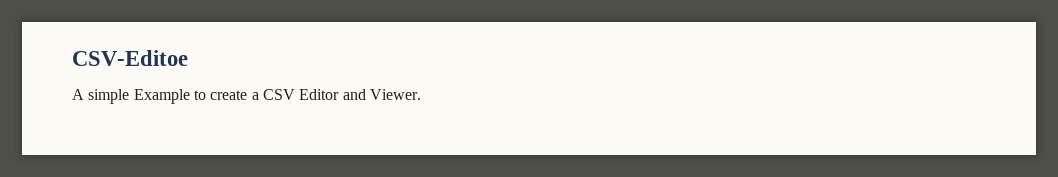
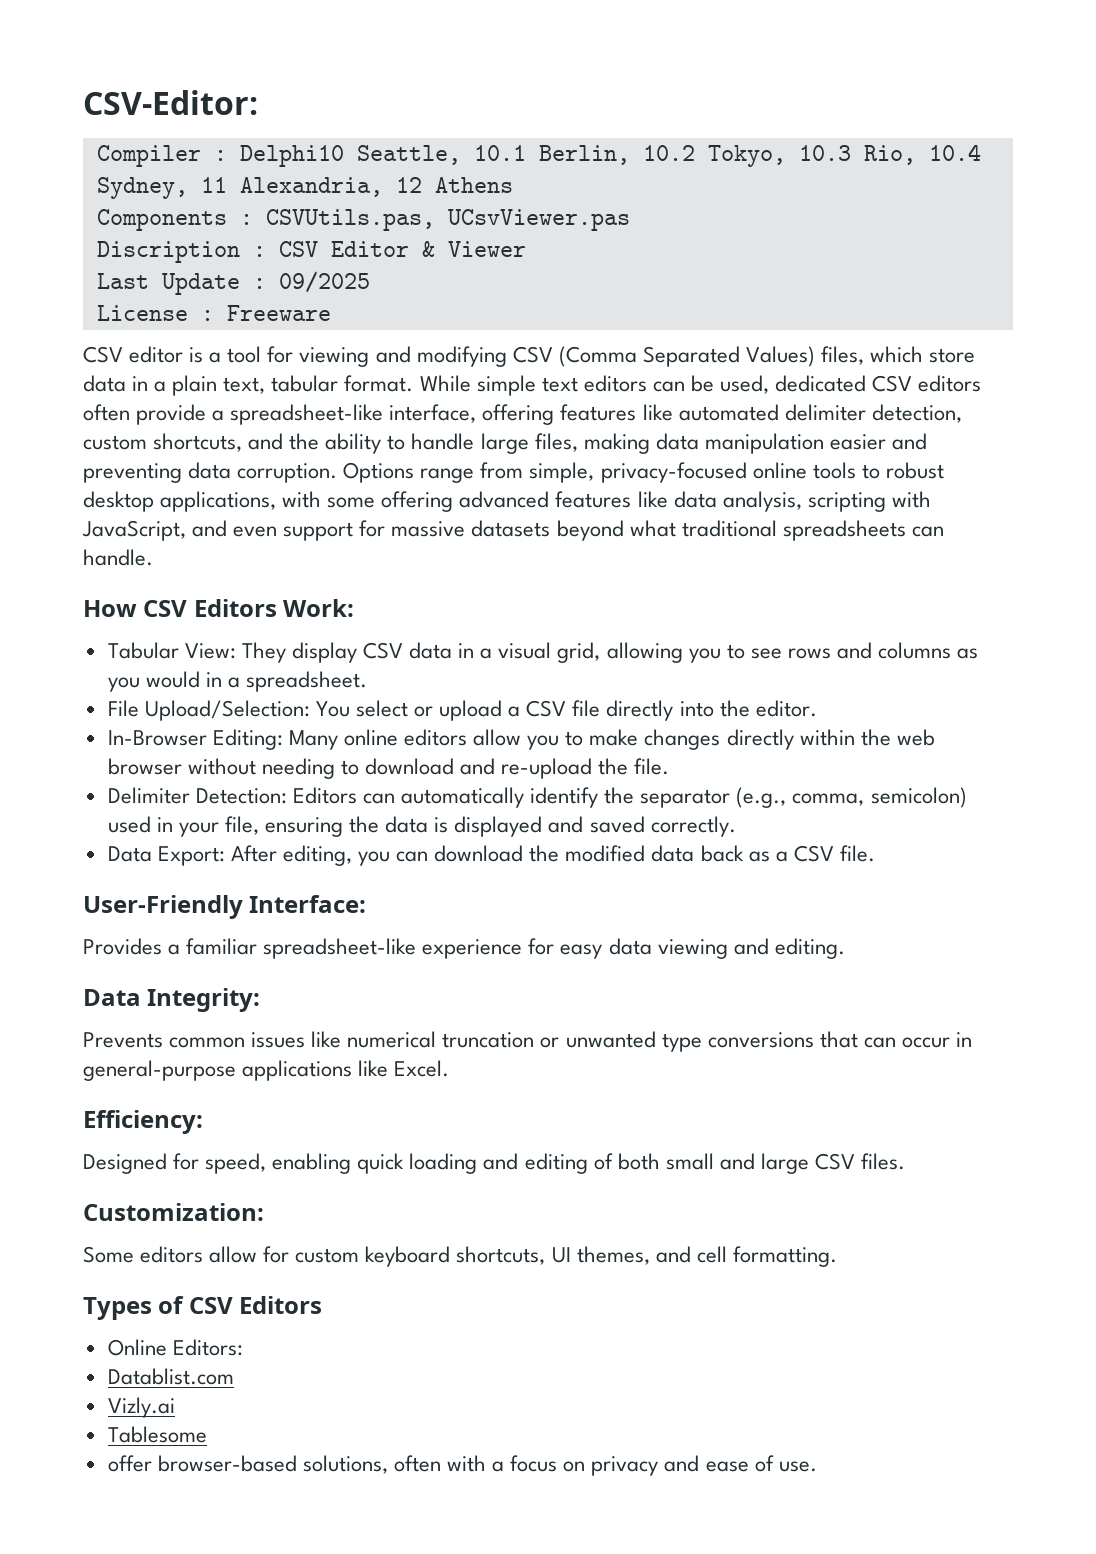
[72,50,188,66] [72,89,421,104] CSV-Editoe // A simple Example to create a CSV Editor and Viewer. -> [83,90,258,115] [96,144,981,167] [96,177,513,199] [96,209,630,231] [96,241,526,263] [96,271,370,295] [96,305,331,321] [83,346,976,367] [83,375,982,396] [83,404,962,425] [83,433,927,454] [83,462,944,483] [83,491,931,512] [82,520,944,541] [83,549,153,566] [83,599,355,617] [107,642,979,663] [107,671,368,692] [107,700,817,721] [107,729,935,750] [107,758,670,779] [107,787,967,808] [107,816,736,837] [107,845,875,866] [83,895,367,919] [83,938,845,959] [83,988,261,1012] [83,1031,972,1052] [83,1060,450,1081] [83,1110,203,1134] [83,1153,906,1174] [83,1203,264,1221] [83,1246,837,1267] [83,1296,323,1320] [107,1339,243,1356] [107,1368,234,1385] [107,1397,175,1418] [107,1426,207,1443] [107,1455,817,1476] CSV-Editor: // Compiler : Delphi10 Seattle, 10.1 Berlin, 10.2 Tokyo, 10.3 Rio, 10.4 Sydney, 11 Alexandria, 12 Athens // Components : CSVUtils.pas, UCsvViewer.pas // Discription : CSV Editor & Viewer // Last Update : 09/2025 // License : Freeware // CSV editor is a tool for viewing and modifying CSV (Comma Separated Values) files, which store data in a plain text, tabular format. While simple text editors can be used, dedicated CSV editors often provide a spreadsheet-like interface, offering features like automated delimiter detection, custom shortcuts, and the ability to handle large files, making data manipulation easier and preventing data corruption. Options range from simple, privacy-focused online tools to robust desktop applications, with some offering advanced features like data analysis, scripting with JavaScript, and even support for massive datasets beyond what traditional spreadsheets can handle. // How CSV Editors Work: // Tabular View: They display CSV data in a visual grid, allowing you to see rows and columns as you would in a spreadsheet. // File Upload/Selection: You select or upload a CSV file directly into the editor. // In-Browser Editing: Many online editors allow you to make changes directly within the web browser without needing to download and re-upload the file. // Delimiter Detection: Editors can automatically identify the separator (e.g., comma, semicolon) used in your file, ensuring the data is displayed and saved correctly. // Data Export: After editing, you can download the modified data back as a CSV file. // User-Friendly Interface: // Provides a familiar spreadsheet-like experience for easy data viewing and editing. // Data Integrity: // Prevents common issues like numerical truncation or unwanted type conversions that can occur in general-purpose applications like Excel. // Efficiency: // Designed for speed, enabling quick loading and editing of both small and large CSV files. // Customization: // Some editors allow for custom keyboard shortcuts, UI themes, and cell formatting. // Types of CSV Editors // Online Editors: // Datablist.com // Vizly.ai // Tablesome // offer browser-based solutions, often with a focus on privacy and ease of use.

